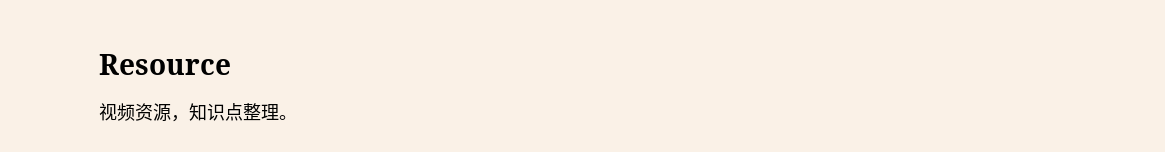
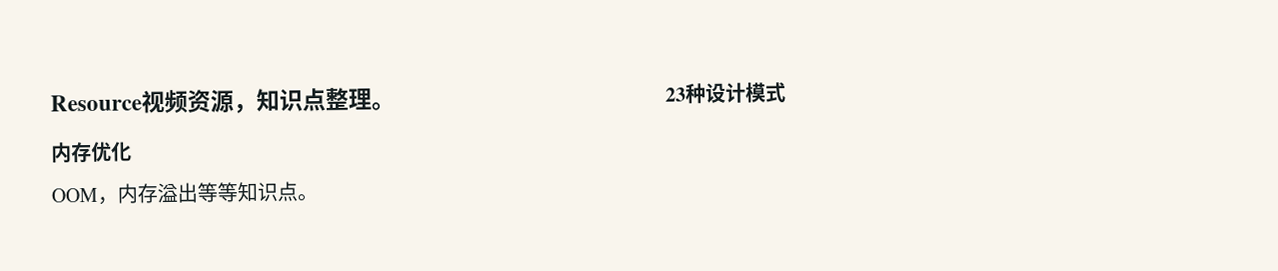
(231, 64) // -> (142, 103) none
(297, 117) none -> [51,141,132,164] [51,181,318,205] [665,82,786,104] // 内存优化 // OOM，内存溢出等等知识点。 // 23种设计模式

